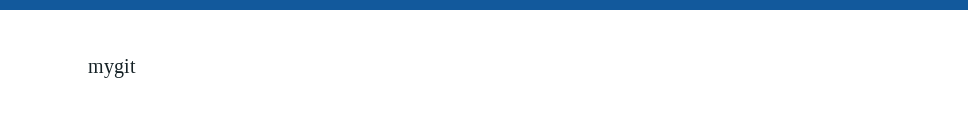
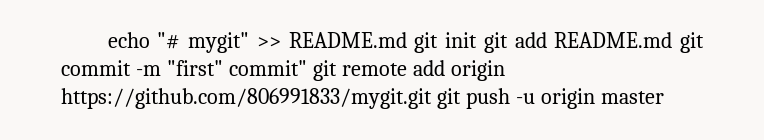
[88,59,136,78] mygit -> [107,32,705,53] [61,60,505,81] [61,88,664,109] echo "# mygit" >> README.md git init git add README.md git commit -m "first" commit" git remote add origin https://github.com/806991833/mygit.git git push -u origin master

